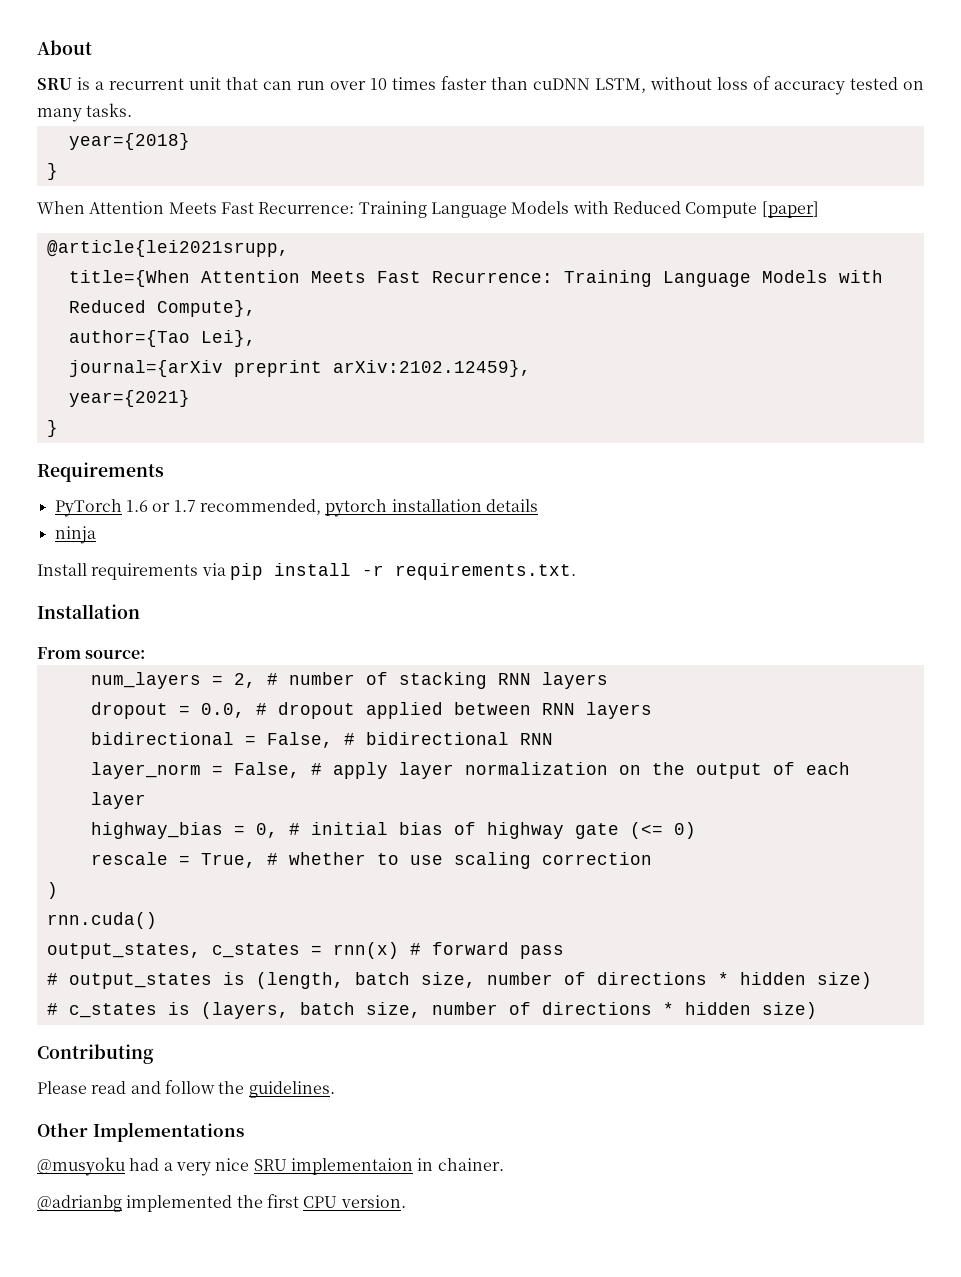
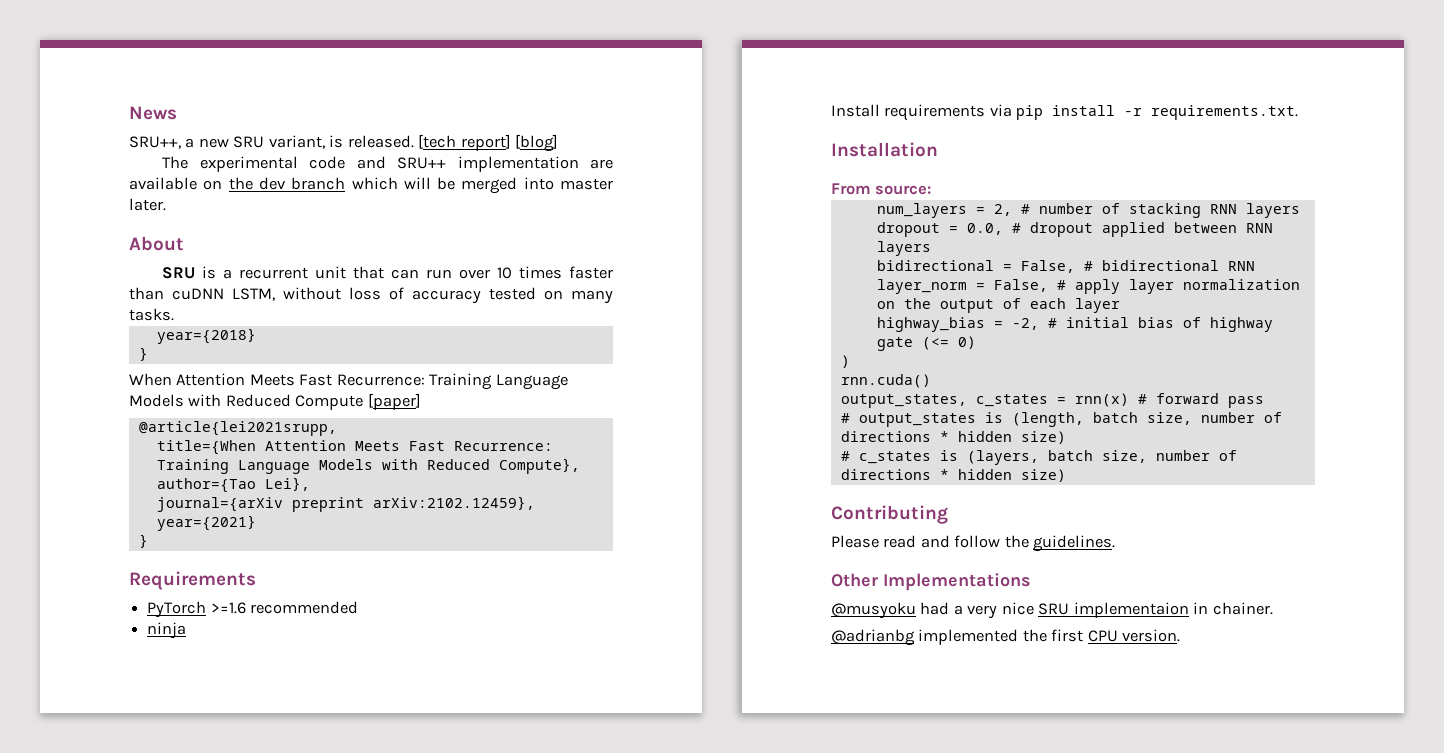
(37, 47) none -> [129,106,177,120] [129,134,559,152] [162,156,613,172] [129,177,614,194] [129,198,166,211] News // SRU++, a new SRU variant, is released. [tech report] [blog] // The experimental code and SRU++ implementation are available on the dev branch which will be merged into master later. //
[125,499,538,517] 1.6 or 1.7 recommended, pytorch installation details -> [210,601,359,614] >=1.6 recommended
[255,823,278,838] 0, -> [1011,318,1039,330] -2,
[90,852,652,869] // rescale = True, # whether to use scaling correction -> (976, 342) none

